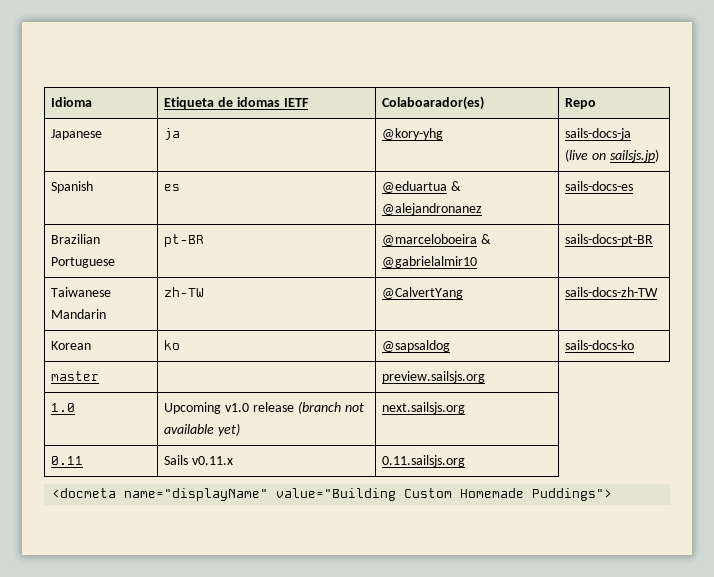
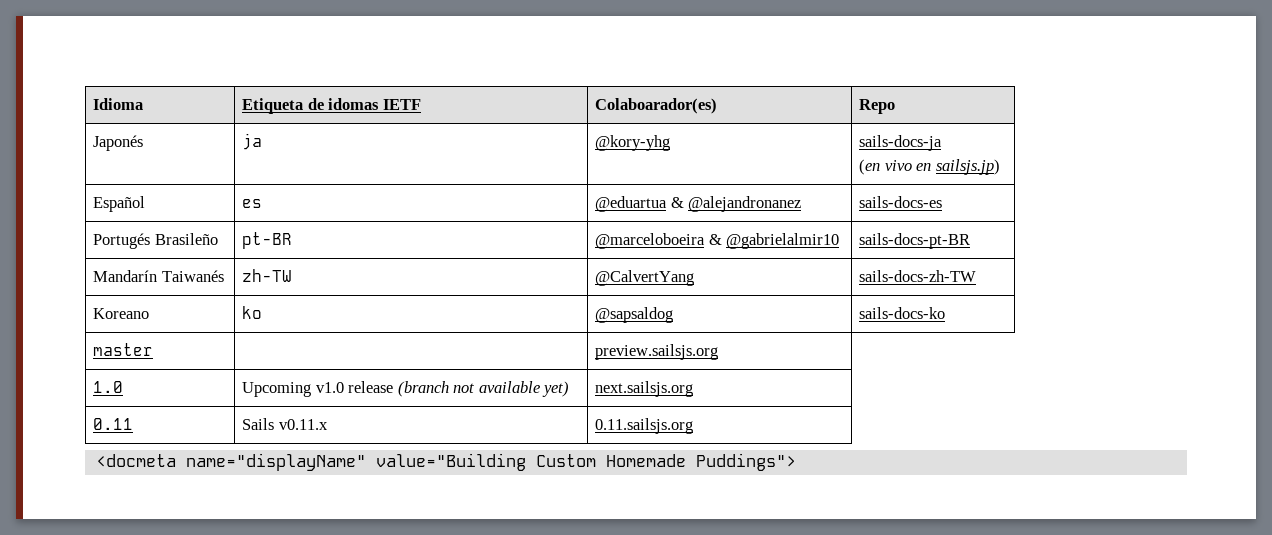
[51,129,103,140] Japanese -> [93,135,144,151] Japonés
[565,149,607,162] (live on -> [859,159,932,175] (en vivo en
[51,181,94,193] Spanish -> [93,196,146,212] Español
[51,234,101,244] [51,257,116,268] Brazilian Portuguese -> [93,233,218,249] Portugés Brasileño
[51,287,112,297] [51,309,107,319] Taiwanese Mandarin -> [93,270,224,282] Mandarín Taiwanés
[51,341,92,350] Korean -> [93,308,150,319] Koreano

